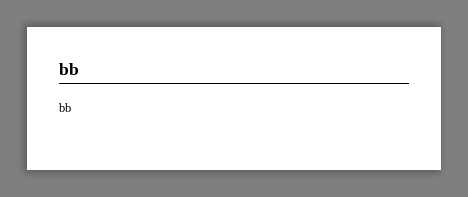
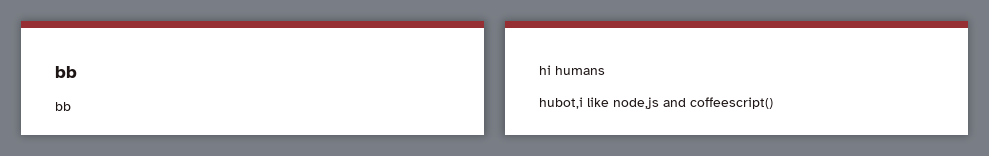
(71, 107) none -> [539,65,605,75] [539,97,773,109] // hi humans // hubot,i like node,js and coffeescript()

